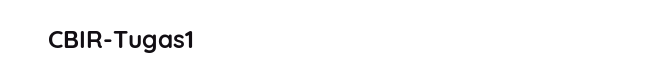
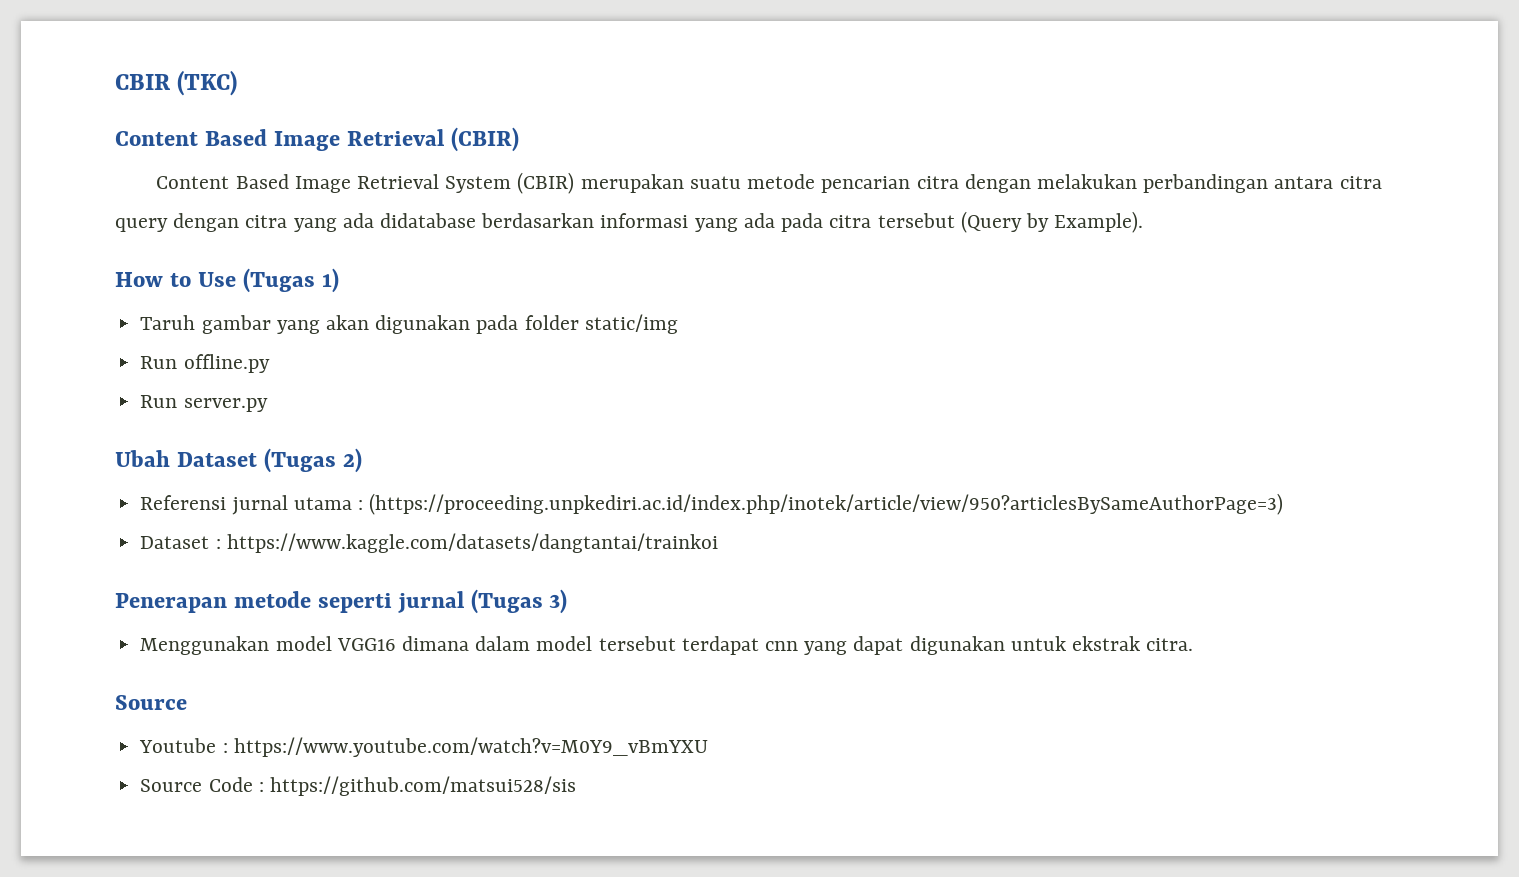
[48,31,194,53] CBIR-Tugas1 -> [115,70,238,96] [115,127,519,152] [156,172,1382,194] [115,211,1144,233] [115,268,339,293] [140,314,678,334] [140,354,270,373] [140,395,268,412] [115,448,362,473] [140,493,1284,515] [140,533,718,553] [115,589,568,614] [140,636,1194,655] [115,695,187,710] [139,737,708,757] [140,776,576,796] CBIR (TKC) // Content Based Image Retrieval (CBIR) // Content Based Image Retrieval System (CBIR) merupakan suatu metode pencarian citra dengan melakukan perbandingan antara citra query dengan citra yang ada didatabase berdasarkan informasi yang ada pada citra tersebut (Query by Example). // How to Use (Tugas 1) // Taruh gambar yang akan digunakan pada folder static/img // Run offline.py // Run server.py // Ubah Dataset (Tugas 2) // Referensi jurnal utama : (https://proceeding.unpkediri.ac.id/index.php/inotek/article/view/950?articlesBySameAuthorPage=3) // Dataset : https://www.kaggle.com/datasets/dangtantai/trainkoi // Penerapan metode seperti jurnal (Tugas 3) // Menggunakan model VGG16 dimana dalam model tersebut terdapat cnn yang dapat digunakan untuk ekstrak citra. // Source // Youtube : https://www.youtube.com/watch?v=M0Y9_vBmYXU // Source Code : https://github.com/matsui528/sis

